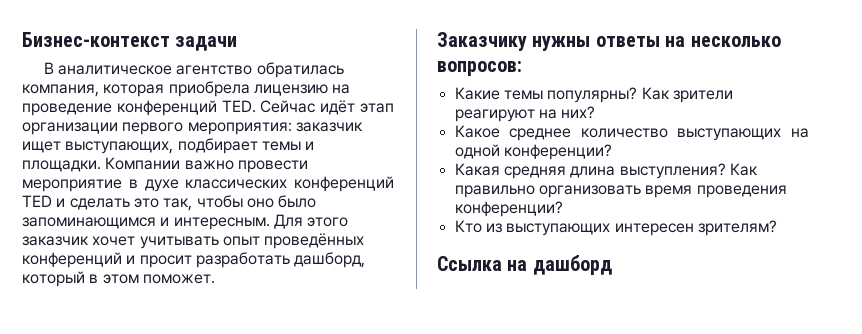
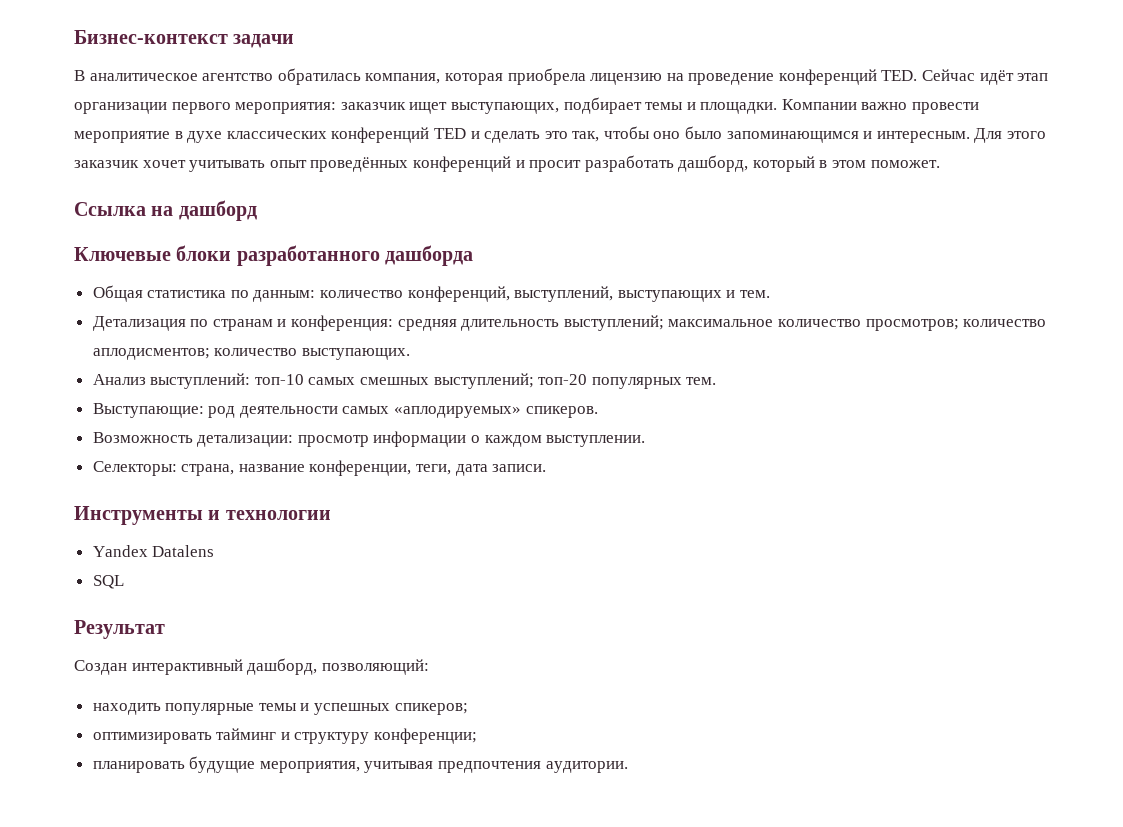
[437,32,781,51] [437,61,522,76] [454,87,733,103] [454,106,596,122] [454,125,809,141] [454,144,612,160] [454,163,758,179] [454,185,787,198] [454,201,563,217] [454,220,777,236] [437,255,612,275] Заказчику нужны ответы на несколько вопросов: // Какие темы популярны? Как зрители реагируют на них? // Какое среднее количество выступающих на одной конференции? // Какая средняя длина выступления? Как правильно организовать время проведения конференции? // Кто из выступающих интересен зрителям? // Ссылка на дашборд -> [74,200,257,221] [74,245,474,266] [92,285,771,302] [92,315,1047,331] [92,348,410,360] [92,373,717,389] [92,403,598,418] [92,431,646,447] [92,460,547,476] [74,506,331,525] [92,545,215,557] [92,575,124,589] [74,620,165,639] [74,658,429,675] [92,703,468,715] [92,728,478,744] [92,756,628,773] Ссылка на дашборд // Ключевые блоки разработанного дашборда // Общая статистика по данным: количество конференций, выступлений, выступающих и тем. // Детализация по странам и конференция: средняя длительность выступлений; максимальное количество просмотров; количество аплодисментов; количество выступающих. // Анализ выступлений: топ-10 самых смешных выступлений; топ-20 популярных тем. // Выступающие: род деятельности самых «аплодируемых» спикеров. // Возможность детализации: просмотр информации о каждом выступлении. // Селекторы: страна, название конференции, теги, дата записи. // Инструменты и технологии // Yandex Datalens // SQL // Результат // Создан интерактивный дашборд, позволяющий: // находить популярные темы и успешных спикеров; // оптимизировать тайминг и структуру конференции; // планировать будущие мероприятия, учитывая предпочтения аудитории.

